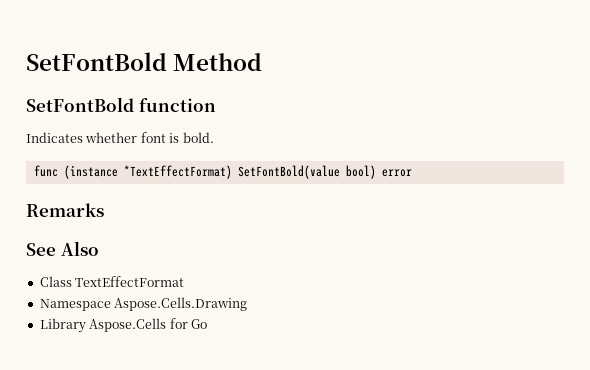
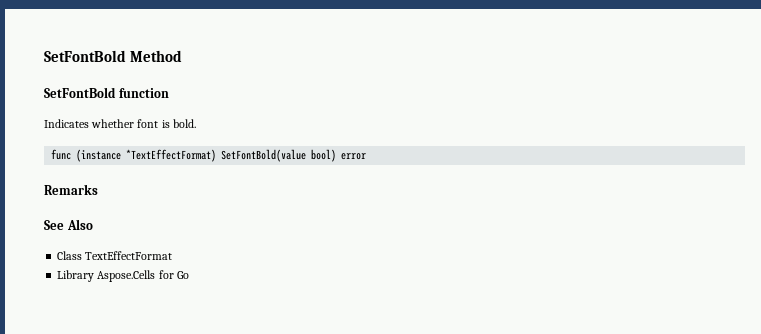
[39,297,248,311] // Namespace Aspose.Cells.Drawing -> (173, 255) none

